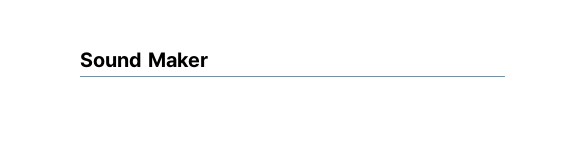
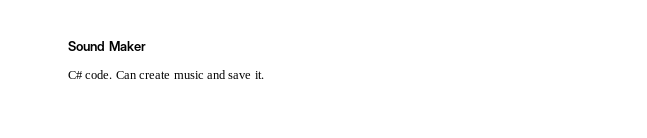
(208, 60) none -> [68,70,264,79] // C# code. Can create music and save it.

